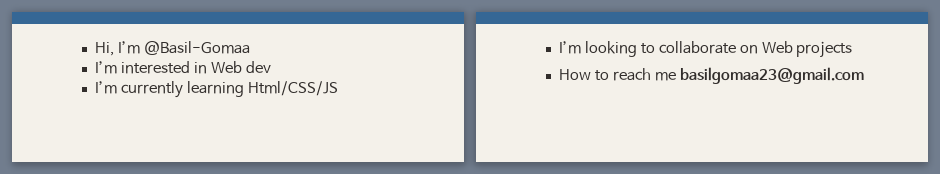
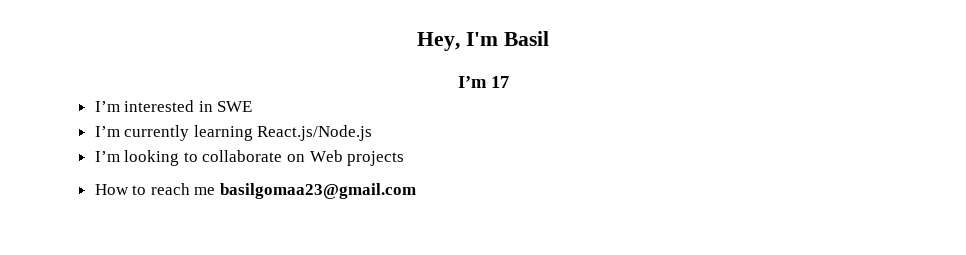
[94,41,250,56] Hi, I’m @Basil-Gomaa -> [417,31,549,51] [457,76,509,88] Hey, I'm Basil // I’m 17
[210,61,271,73] Web dev -> [217,101,253,112] SWE
[247,81,338,96] Html/CSS/JS -> [257,125,373,141] React.js/Node.js

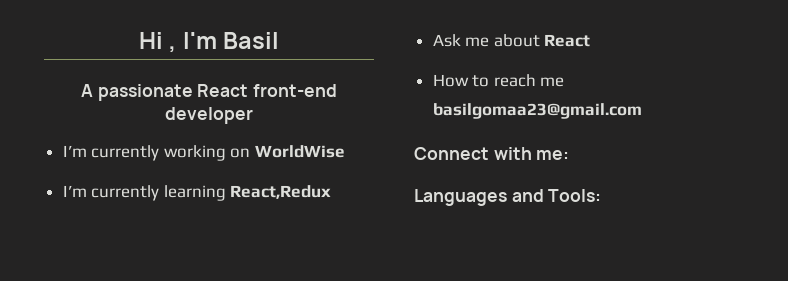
[417,32,461,51] Hey, -> [138,32,177,53] Hi ,
[457,76,509,88] [94,100,253,112] [94,125,373,141] [94,150,405,166] I’m 17 // I’m interested in SWE // I’m currently learning React.js/Node.js // I’m looking to collaborate on Web projects -> [80,84,338,101] [165,107,253,124] [62,145,346,161] [62,185,332,201] [432,34,591,47] A passionate React front-end developer // I’m currently working on WorldWise // I’m currently learning React,Redux // Ask me about React
(417, 191) none -> [414,147,570,160] [414,189,602,206] // Connect with me: // Languages and Tools:

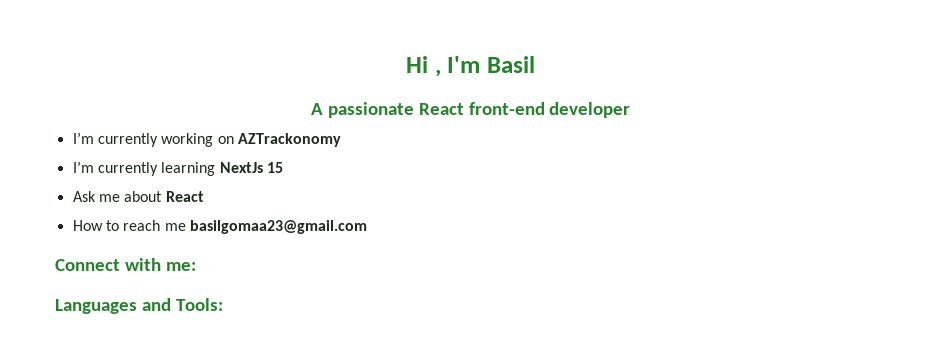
[255,145,346,158] WorldWise -> [237,133,341,147] AZTrackonomy
[230,185,332,199] React,Redux -> [219,162,283,173] NextJs 15

